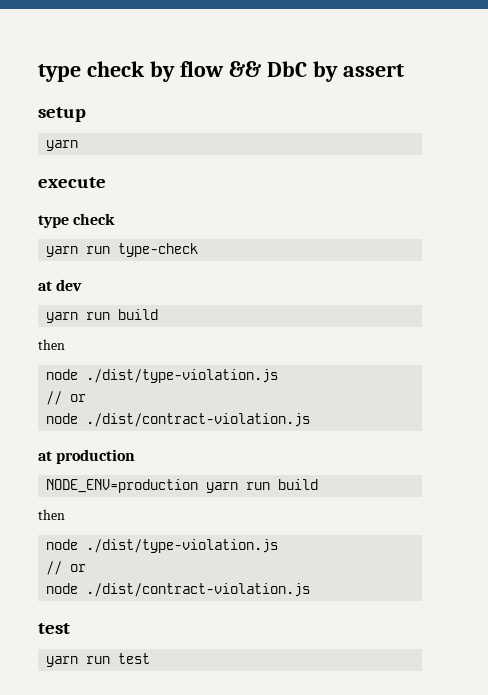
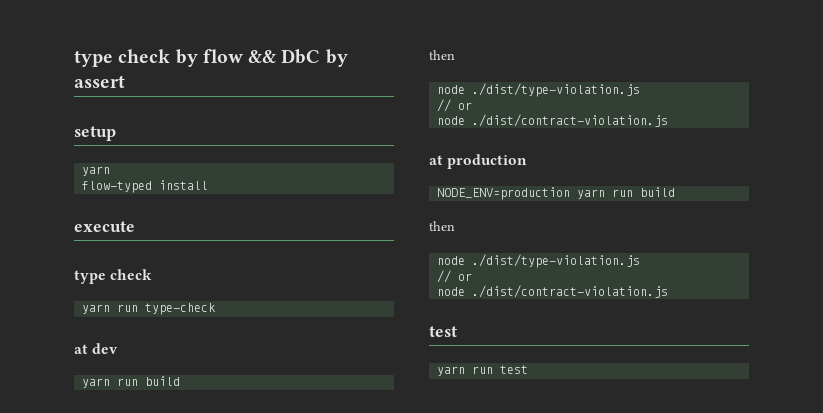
(79, 145) none -> [82,180,209,193] // flow-typed install

